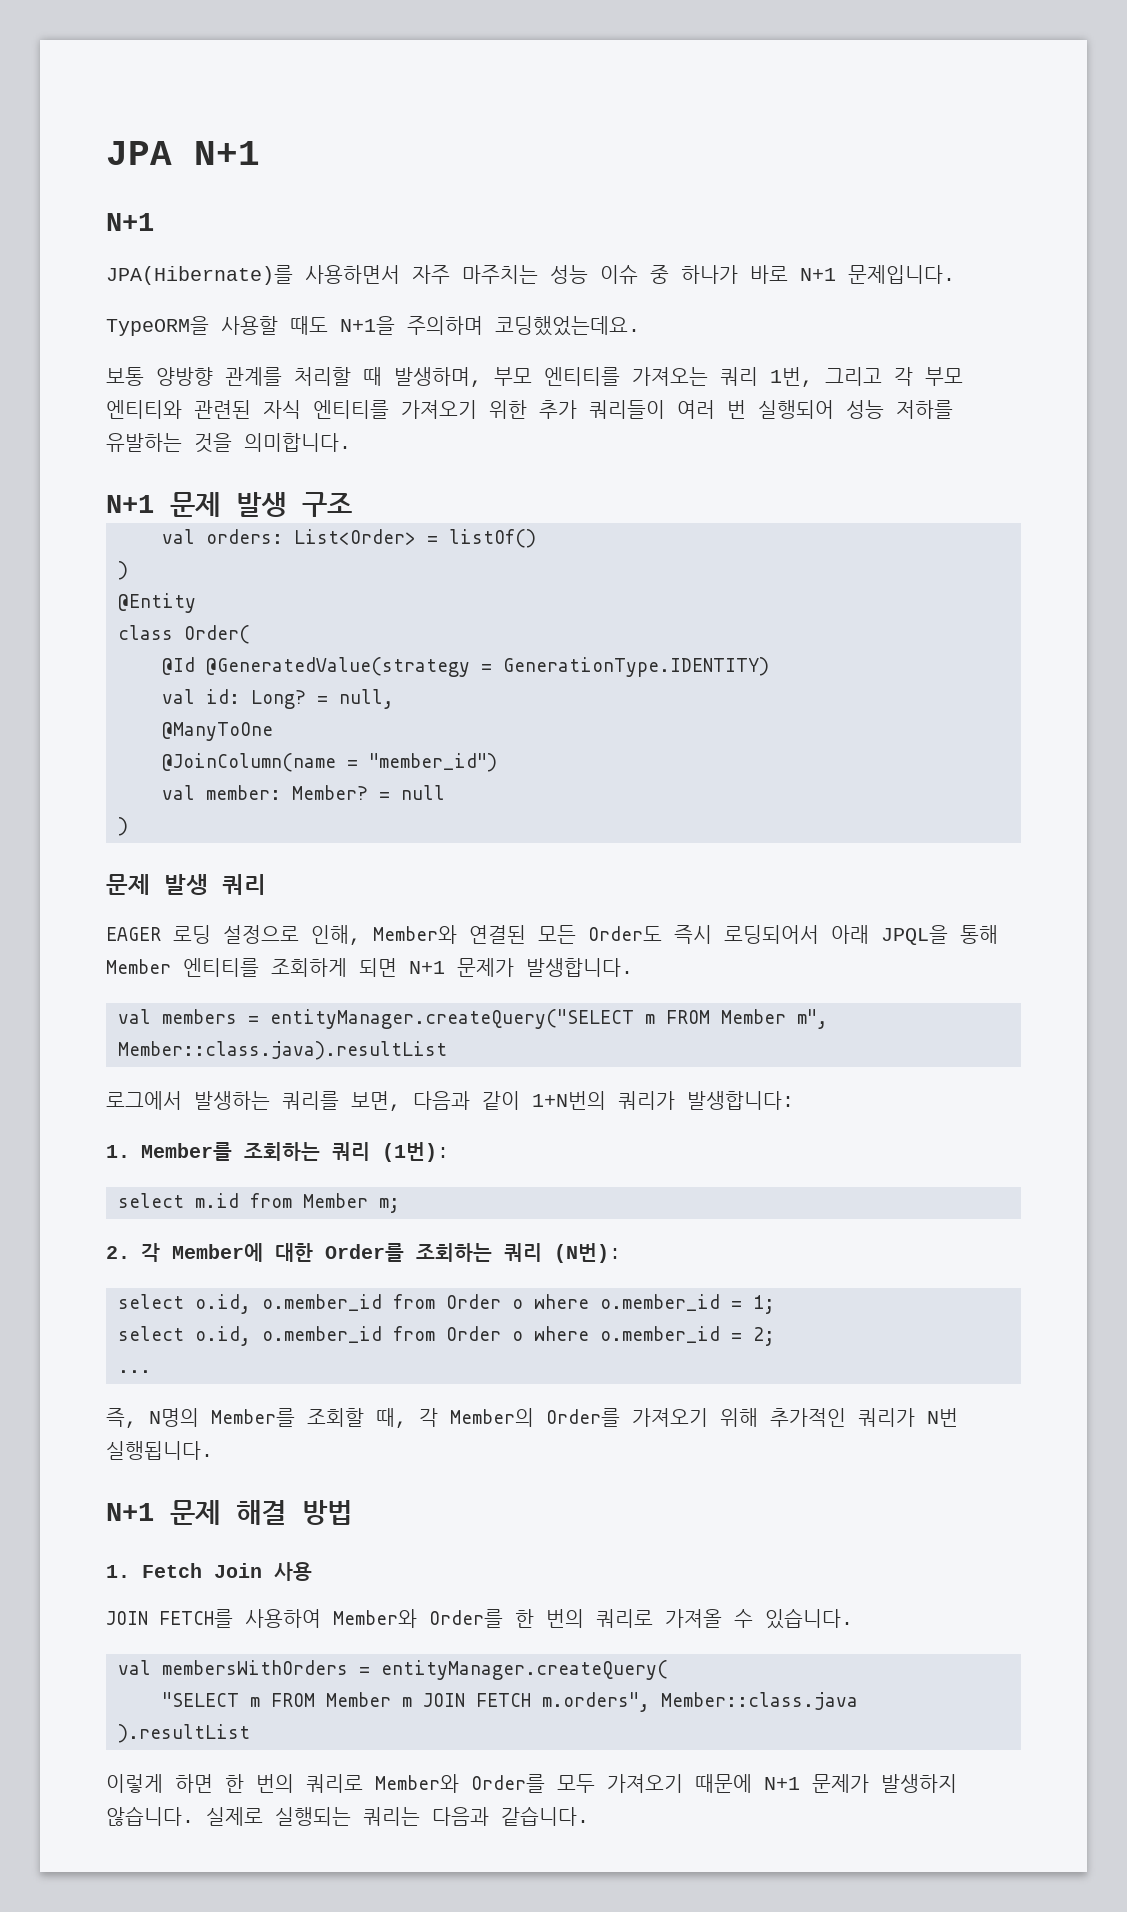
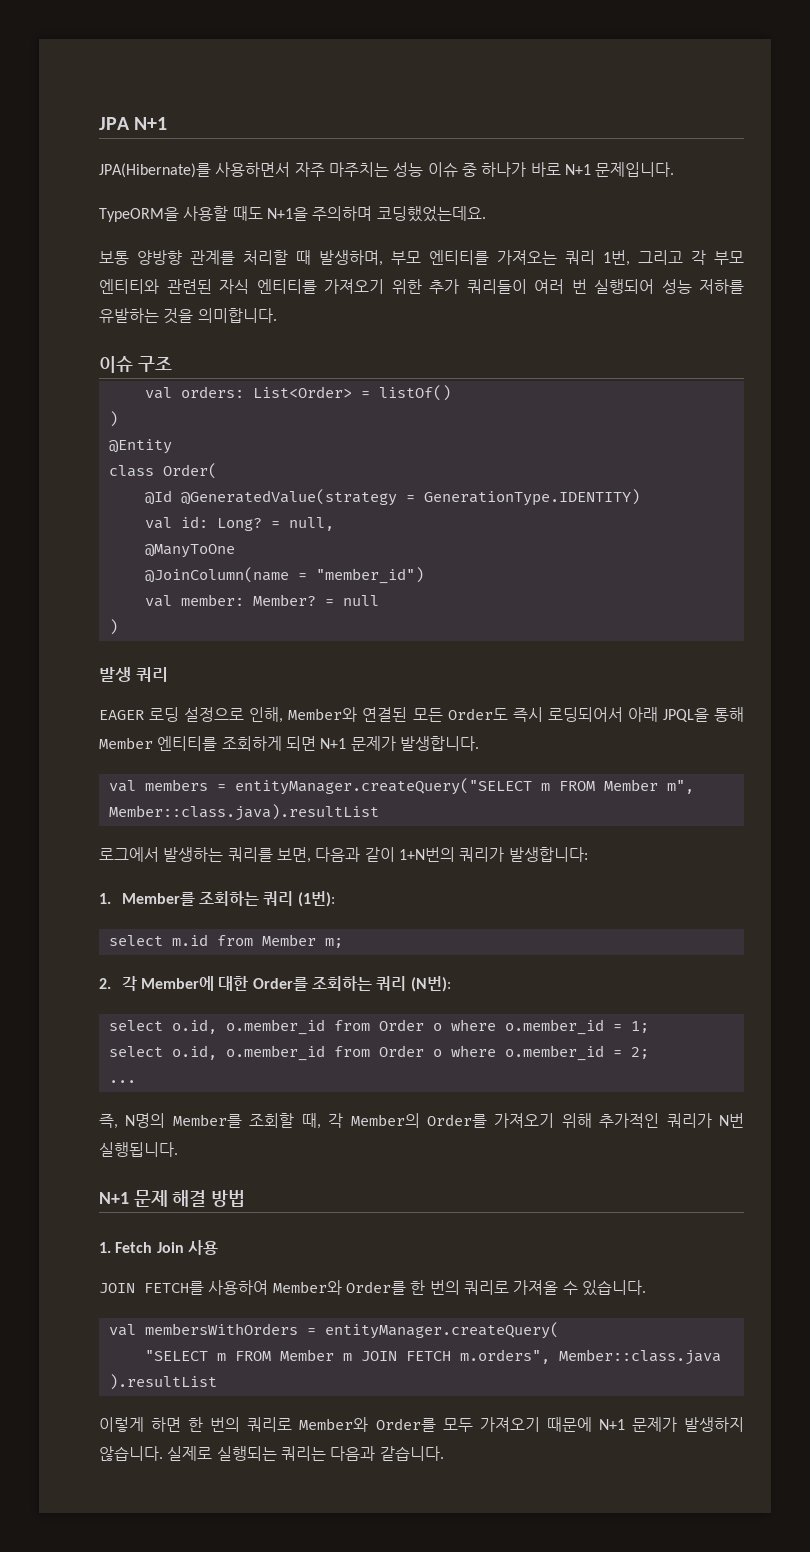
[106,213,154,231] // N+1 -> (168, 123) none
[106,492,286,517] N+1 문제 발생 -> [99,356,133,373] 이슈
[106,874,150,895] 문제 -> (118, 627) none

